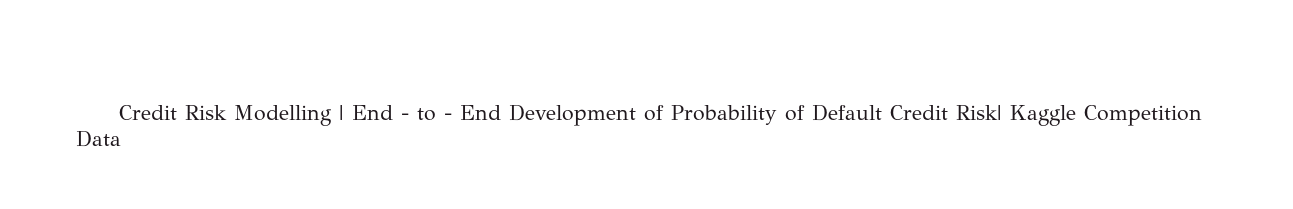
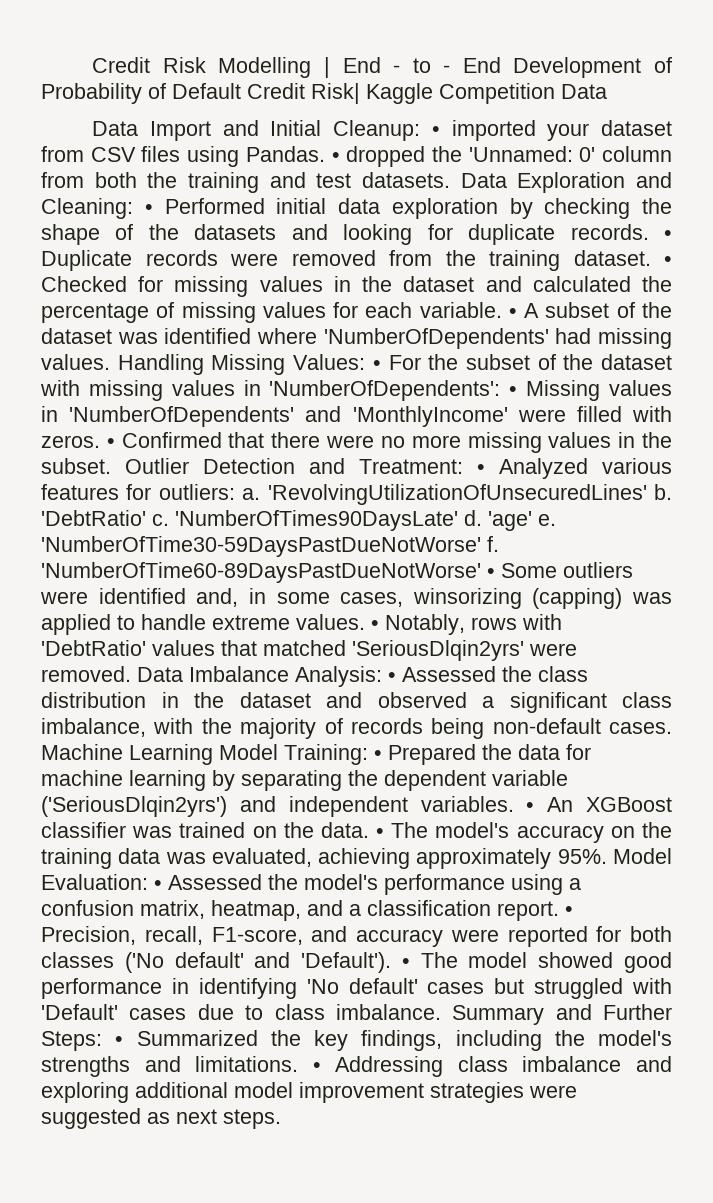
(121, 138) none -> [92,120,672,141] [41,146,672,167] [41,172,672,193] [41,198,672,219] [41,224,673,245] [41,250,672,271] [41,276,672,297] [41,302,672,323] [41,328,672,349] [41,354,672,375] [40,380,672,401] [41,406,672,427] [41,432,672,453] [41,458,672,479] [41,484,672,505] [41,510,556,531] [41,536,499,557] [41,562,633,583] [40,588,672,609] [41,614,562,635] [41,640,577,661] [41,666,588,687] [41,692,672,713] [41,718,672,739] [41,744,591,765] [41,770,568,791] [41,796,672,817] [41,822,672,843] [41,848,673,869] [41,874,581,895] [41,900,573,921] [41,926,672,947] [41,952,672,973] [41,978,672,999] [41,1004,672,1025] [41,1030,672,1051] [41,1056,672,1077] [41,1082,577,1103] [41,1108,281,1129] // Data Import and Initial Cleanup: • imported your dataset from CSV files using Pandas. • dropped the 'Unnamed: 0' column from both the training and test datasets. Data Exploration and Cleaning: • Performed initial data exploration by checking the shape of the datasets and looking for duplicate records. • Duplicate records were removed from the training dataset. • Checked for missing values in the dataset and calculated the percentage of missing values for each variable. • A subset of the dataset was identified where 'NumberOfDependents' had missing values. Handling Missing Values: • For the subset of the dataset with missing values in 'NumberOfDependents': • Missing values in 'NumberOfDependents' and 'MonthlyIncome' were filled with zeros. • Confirmed that there were no more missing values in the subset. Outlier Detection and Treatment: • Analyzed various features for outliers: a. 'RevolvingUtilizationOfUnsecuredLines' b. 'DebtRatio' c. 'NumberOfTimes90DaysLate' d. 'age' e. 'NumberOfTime30-59DaysPastDueNotWorse' f. 'NumberOfTime60-89DaysPastDueNotWorse' • Some outliers were identified and, in some cases, winsorizing (capping) was applied to handle extreme values. • Notably, rows with 'DebtRatio' values that matched 'SeriousDlqin2yrs' were removed. Data Imbalance Analysis: • Assessed the class distribution in the dataset and observed a significant class imbalance, with the majority of records being non-default cases. Machine Learning Model Training: • Prepared the data for machine learning by separating the dependent variable ('SeriousDlqin2yrs') and independent variables. • An XGBoost classifier was trained on the data. • The model's accuracy on the training data was evaluated, achieving approximately 95%. Model Evaluation: • Assessed the model's performance using a confusion matrix, heatmap, and a classification report. • Precision, recall, F1-score, and accuracy were reported for both classes ('No default' and 'Default'). • The model showed good performance in identifying 'No default' cases but struggled with 'Default' cases due to class imbalance. Summary and Further Steps: • Summarized the key findings, including the model's strengths and limitations. • Addressing class imbalance and exploring additional model improvement strategies were suggested as next steps.

